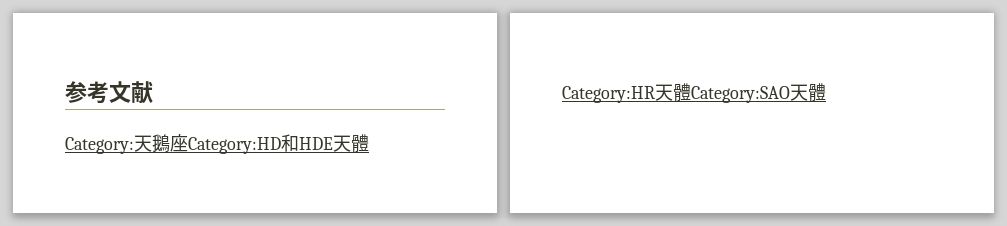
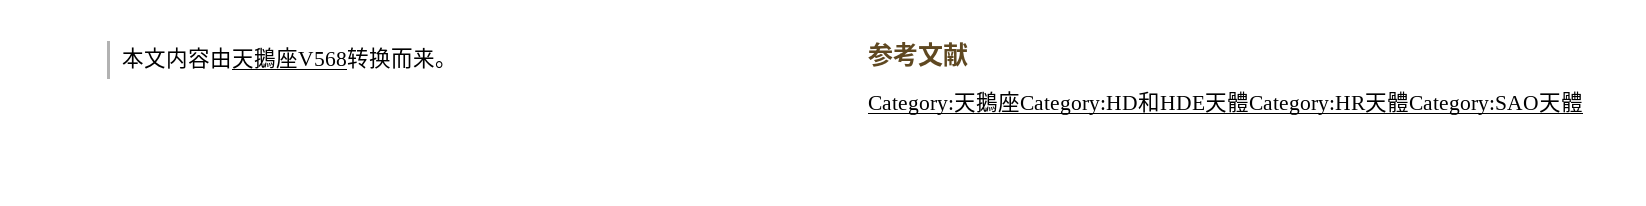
(65, 92) none -> [122,47,458,69] 本文内容由天鵝座V568转换而来。 //

